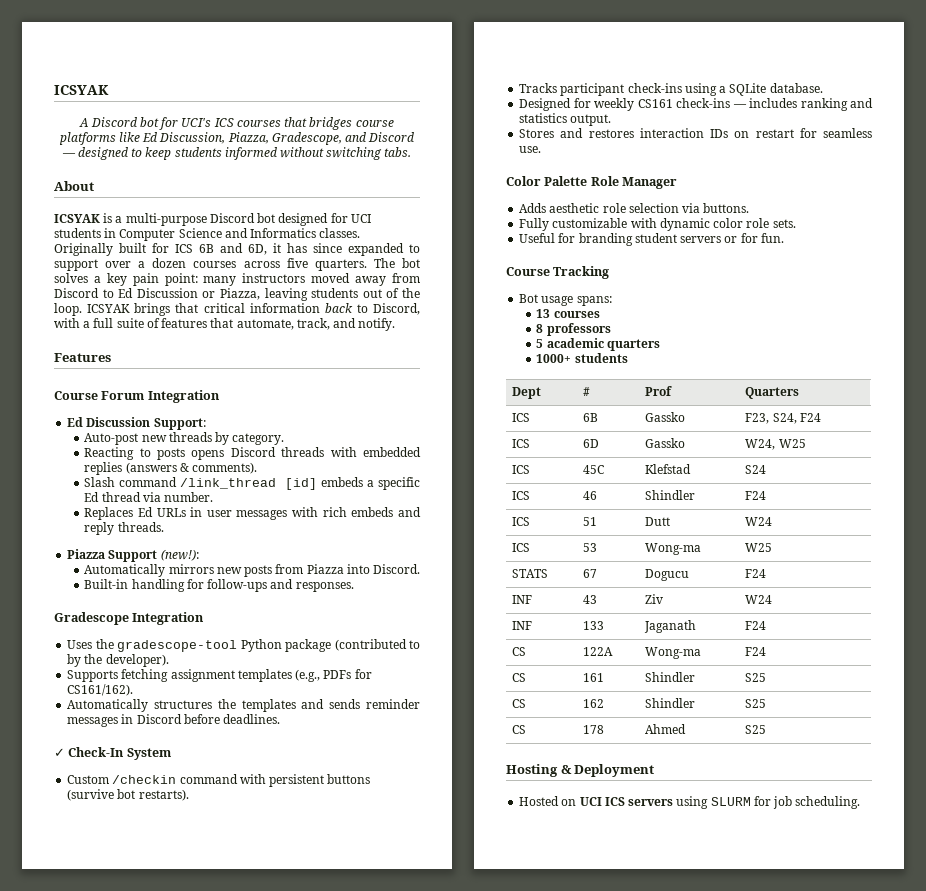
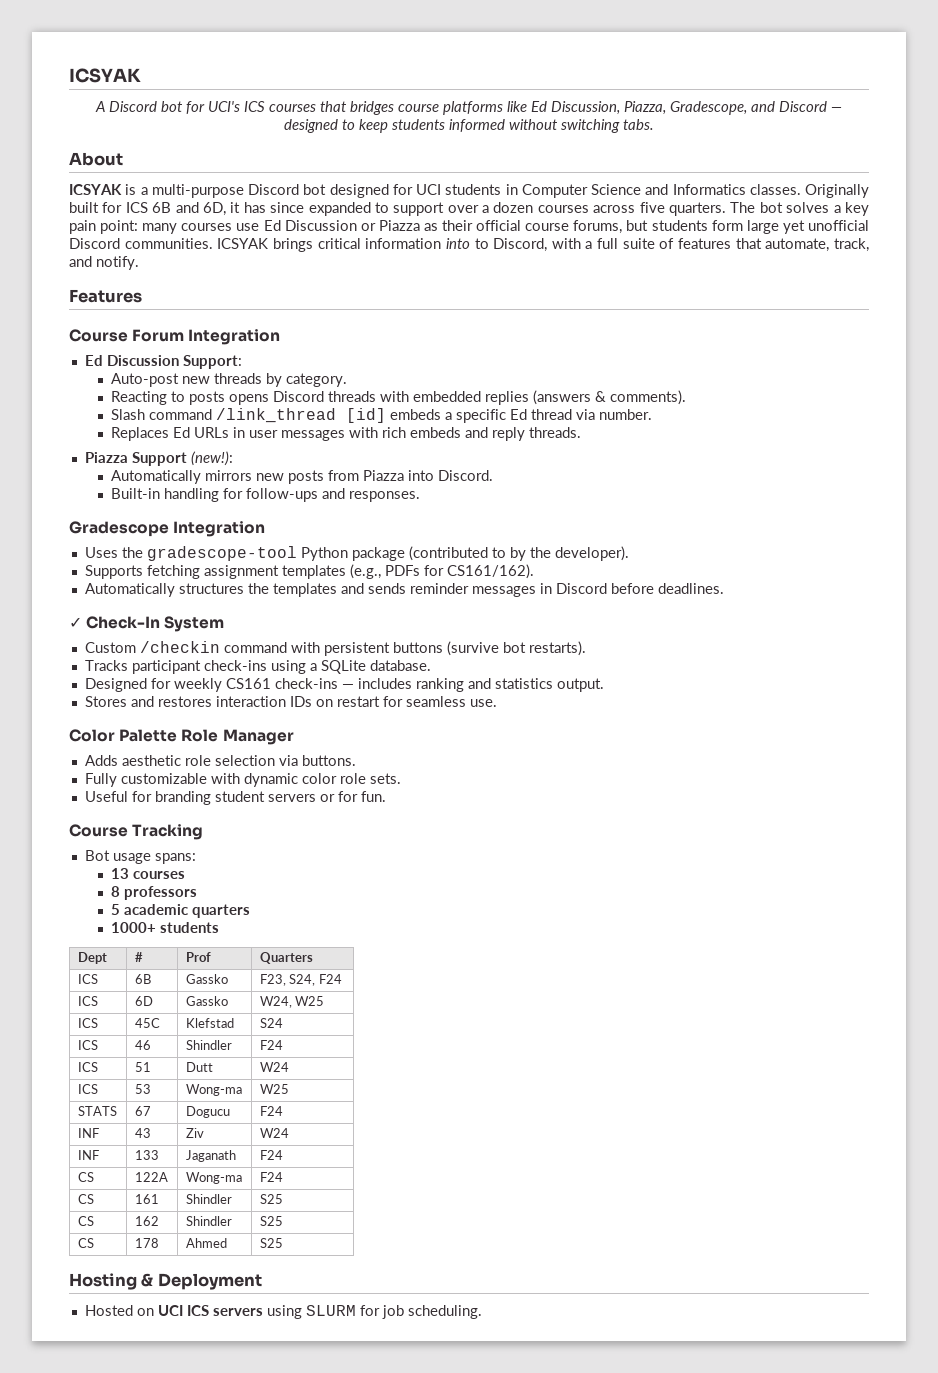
[242,273,420,286] [54,288,421,301] [54,303,82,316] instructors moved away from Discord to Ed Discussion or Piazza, leaving students out of the loop. -> [181,220,869,234] [69,238,213,249] courses use Ed Discussion or Piazza as their official course forums, but students form large yet unofficial Discord communities.
[175,303,199,313] that -> (313, 245) none
[324,303,353,313] back -> [445,238,470,249] into

